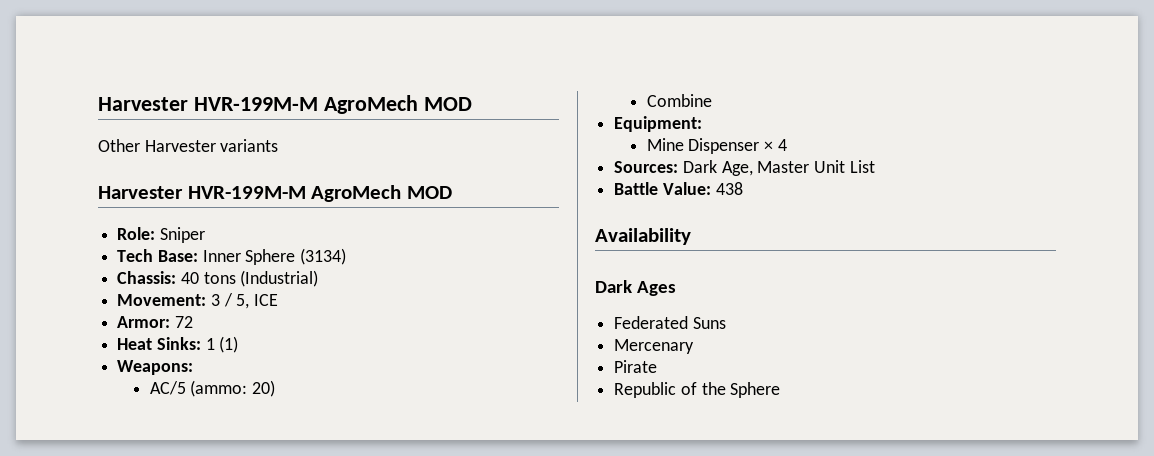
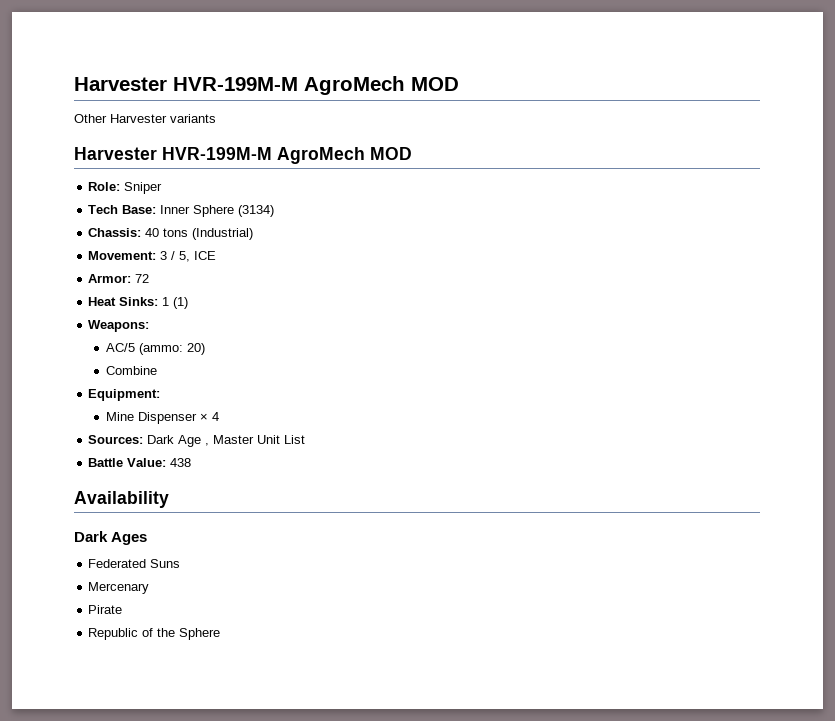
[721,161,753,176] Age, -> [178,435,210,447] Age ,

